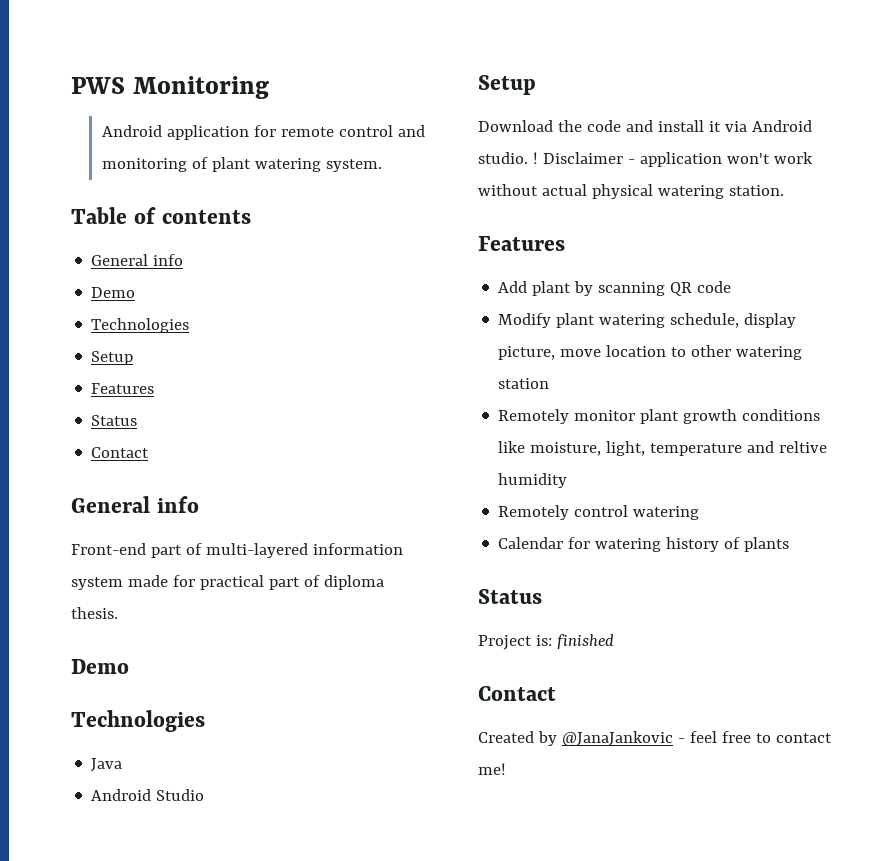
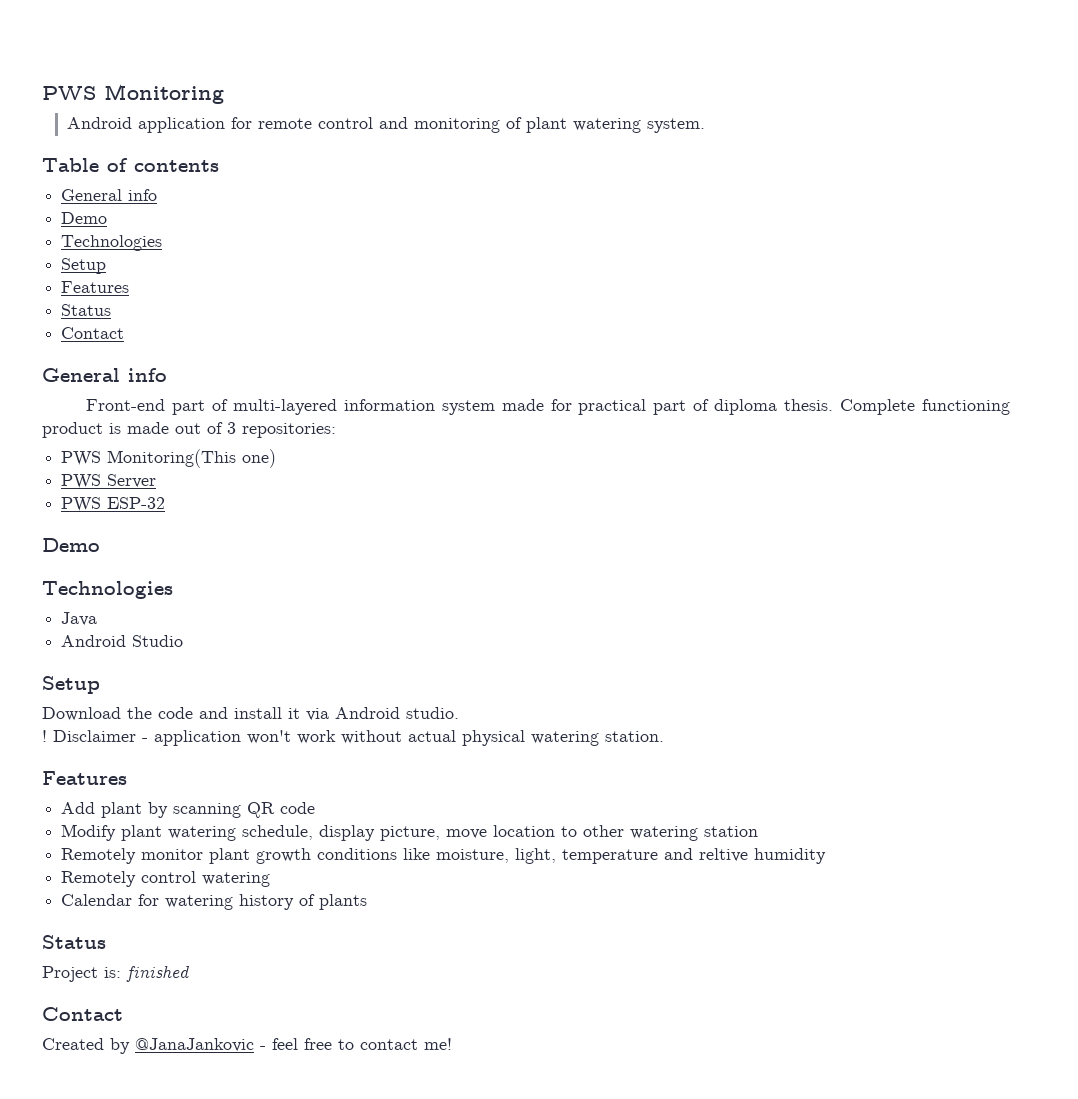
(118, 613) none -> [840,399,1010,415] [42,422,336,438] [61,449,277,468] [61,474,157,489] [61,497,166,512] Complete functioning product is made out of 3 repositories: // PWS Monitoring(This one) // PWS Server // PWS ESP-32
(528, 158) none -> (459, 713) //

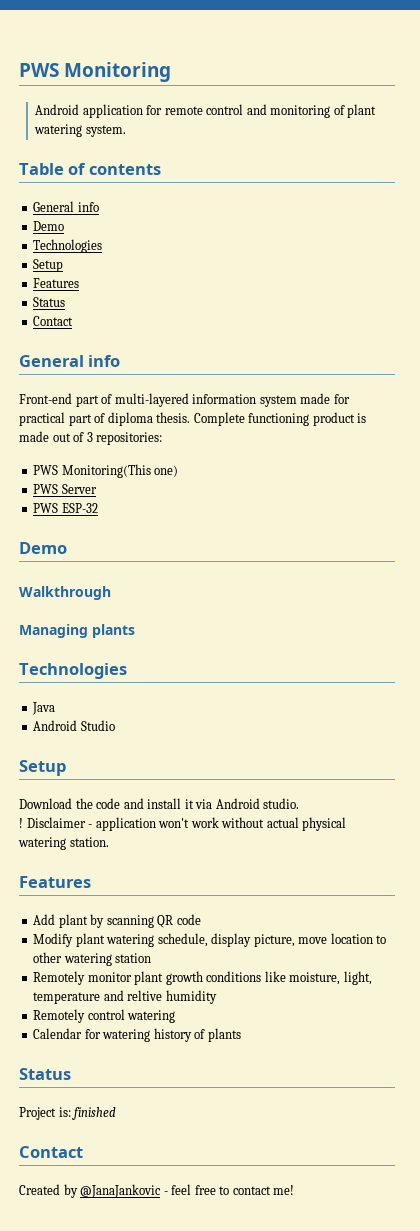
(100, 545) none -> [19,586,111,600] [19,624,135,638] // Walkthrough // Managing plants

